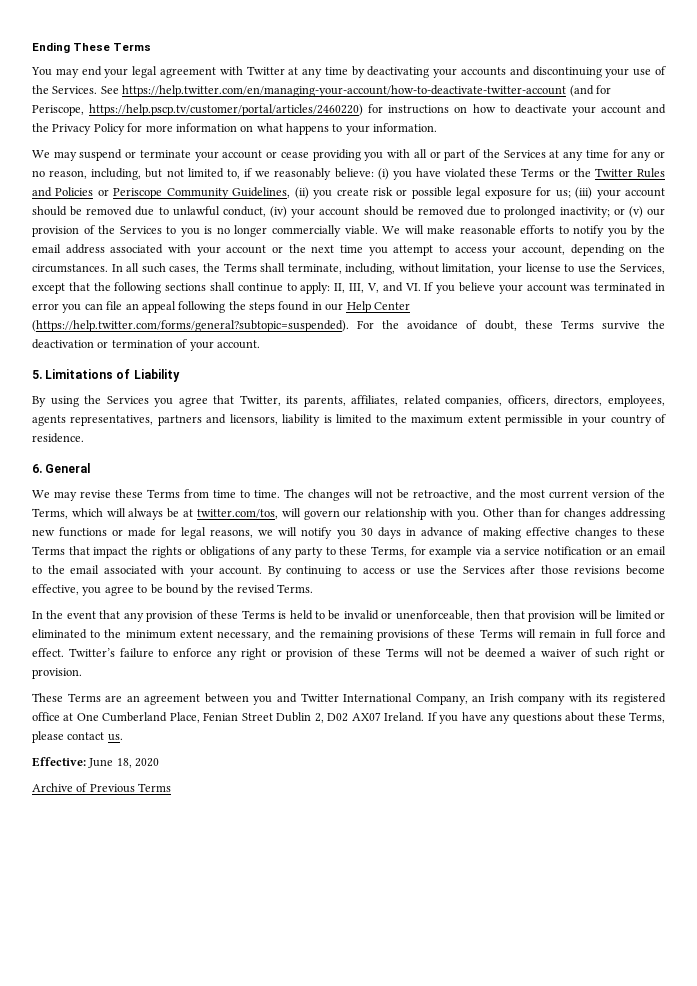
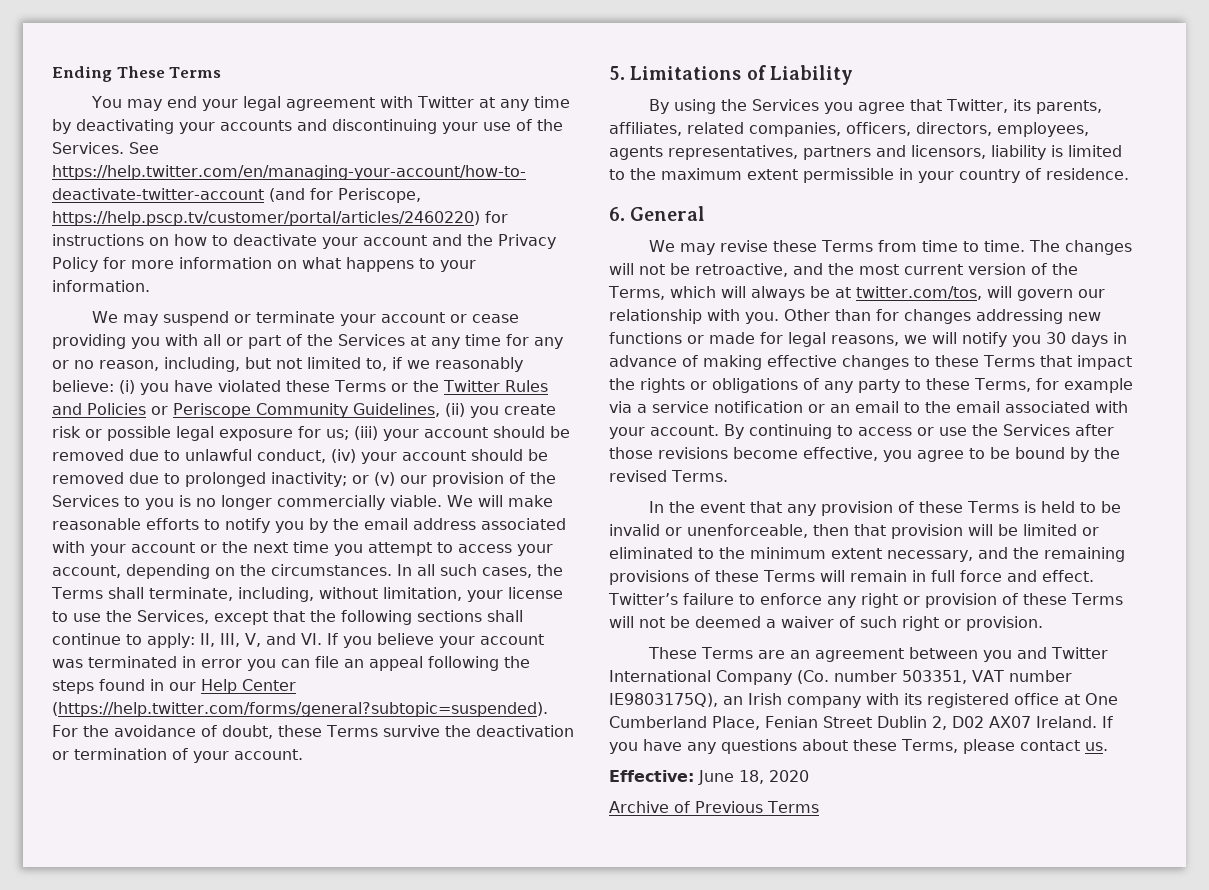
[415,694,468,705] Company, -> [716,670,1072,685] [609,693,718,707] Company (Co. number 503351, VAT number IE9803175Q),

